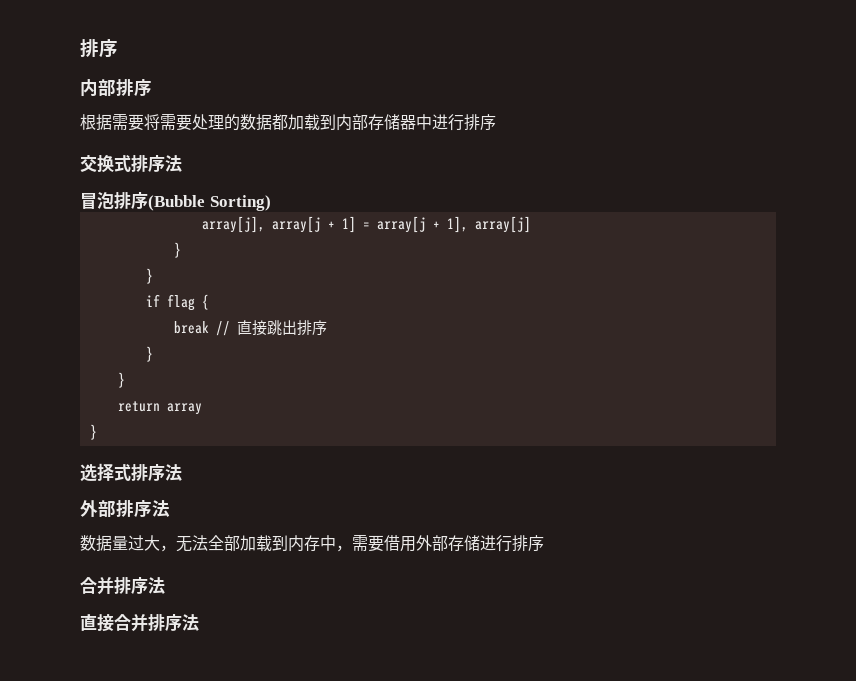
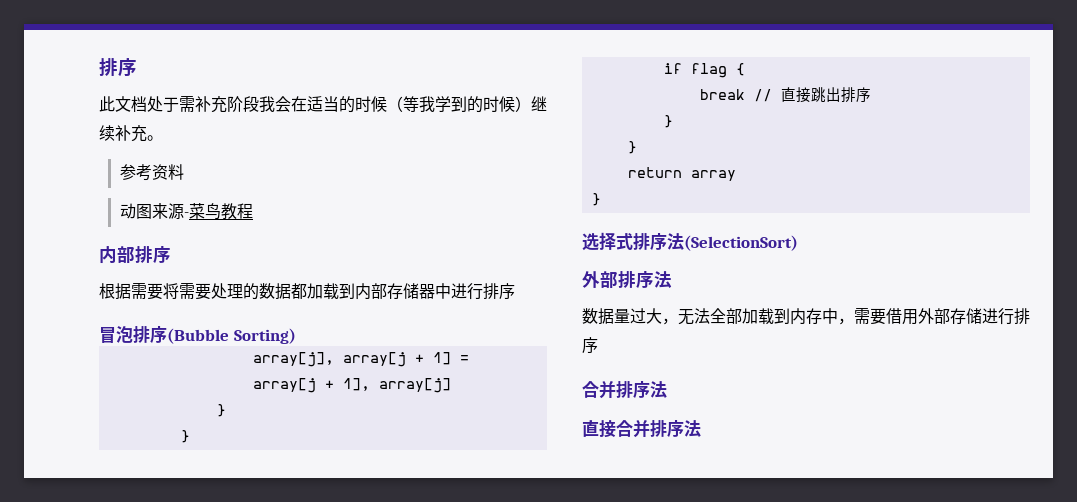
[80,39,118,58] 排序 -> [99,58,137,77] [99,96,547,113] [99,125,163,142] [119,164,184,181] [119,203,253,220] 排序 // 此文档处于需补充阶段我会在适当的时候（等我学到的时候）继续补充。 // 参考资料 // 动图来源-菜鸟教程
[80,155,182,173] // 交换式排序法 -> (515, 291) none
(182, 472) none -> [684,235,798,251] (SelectionSort)

